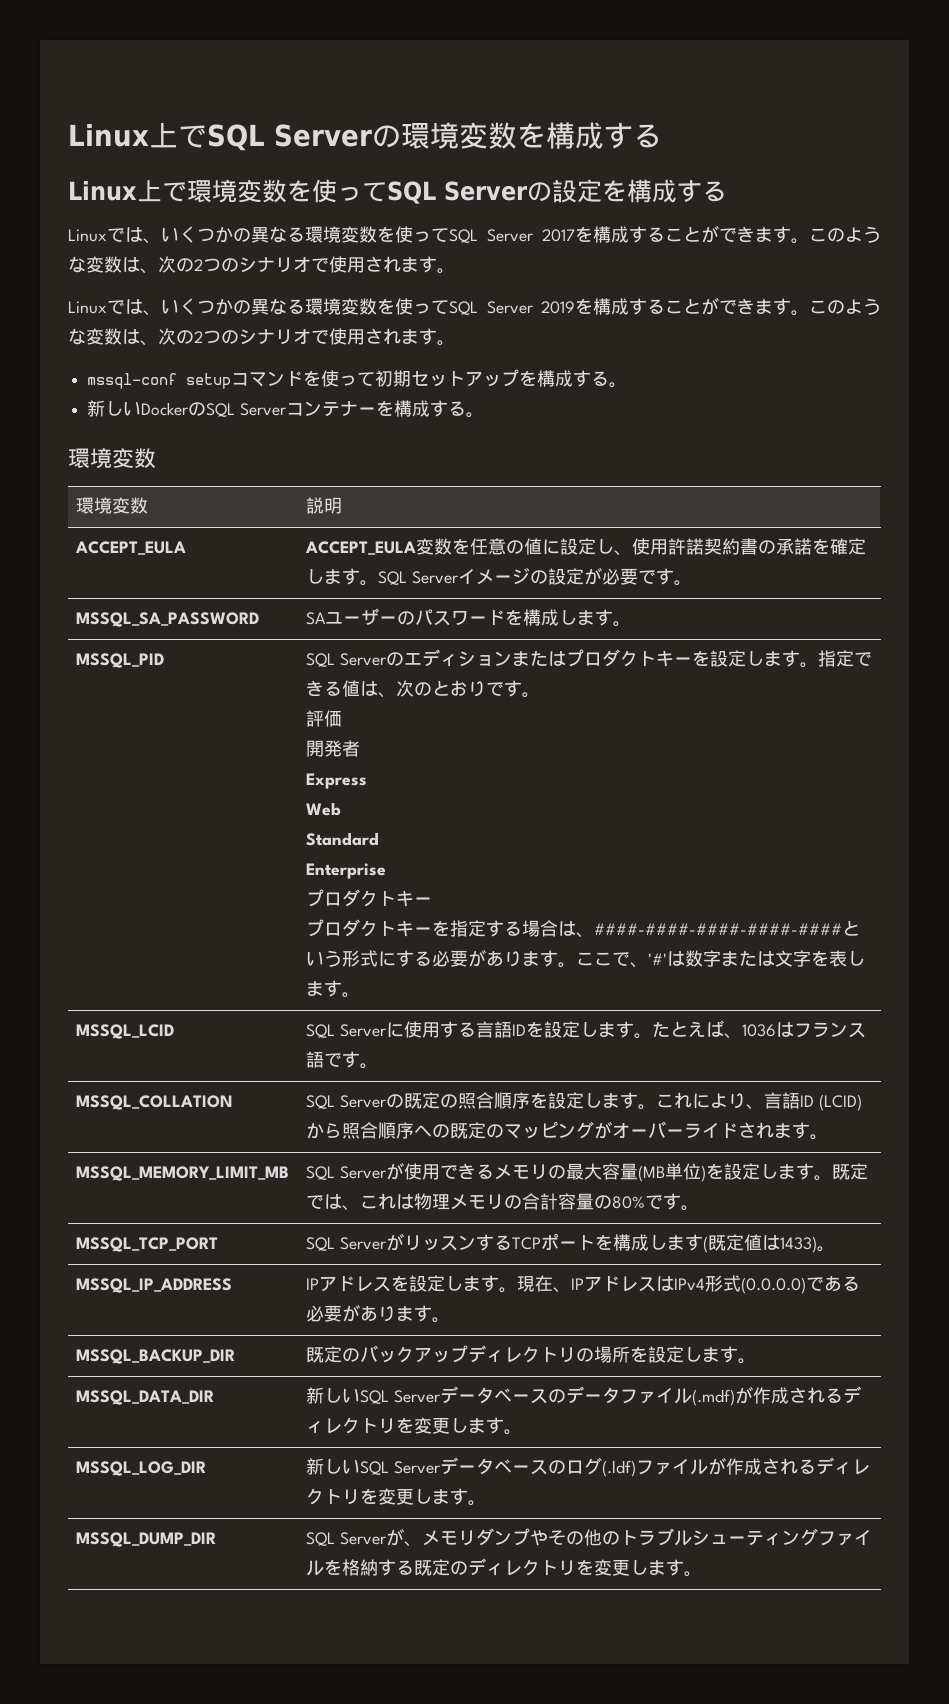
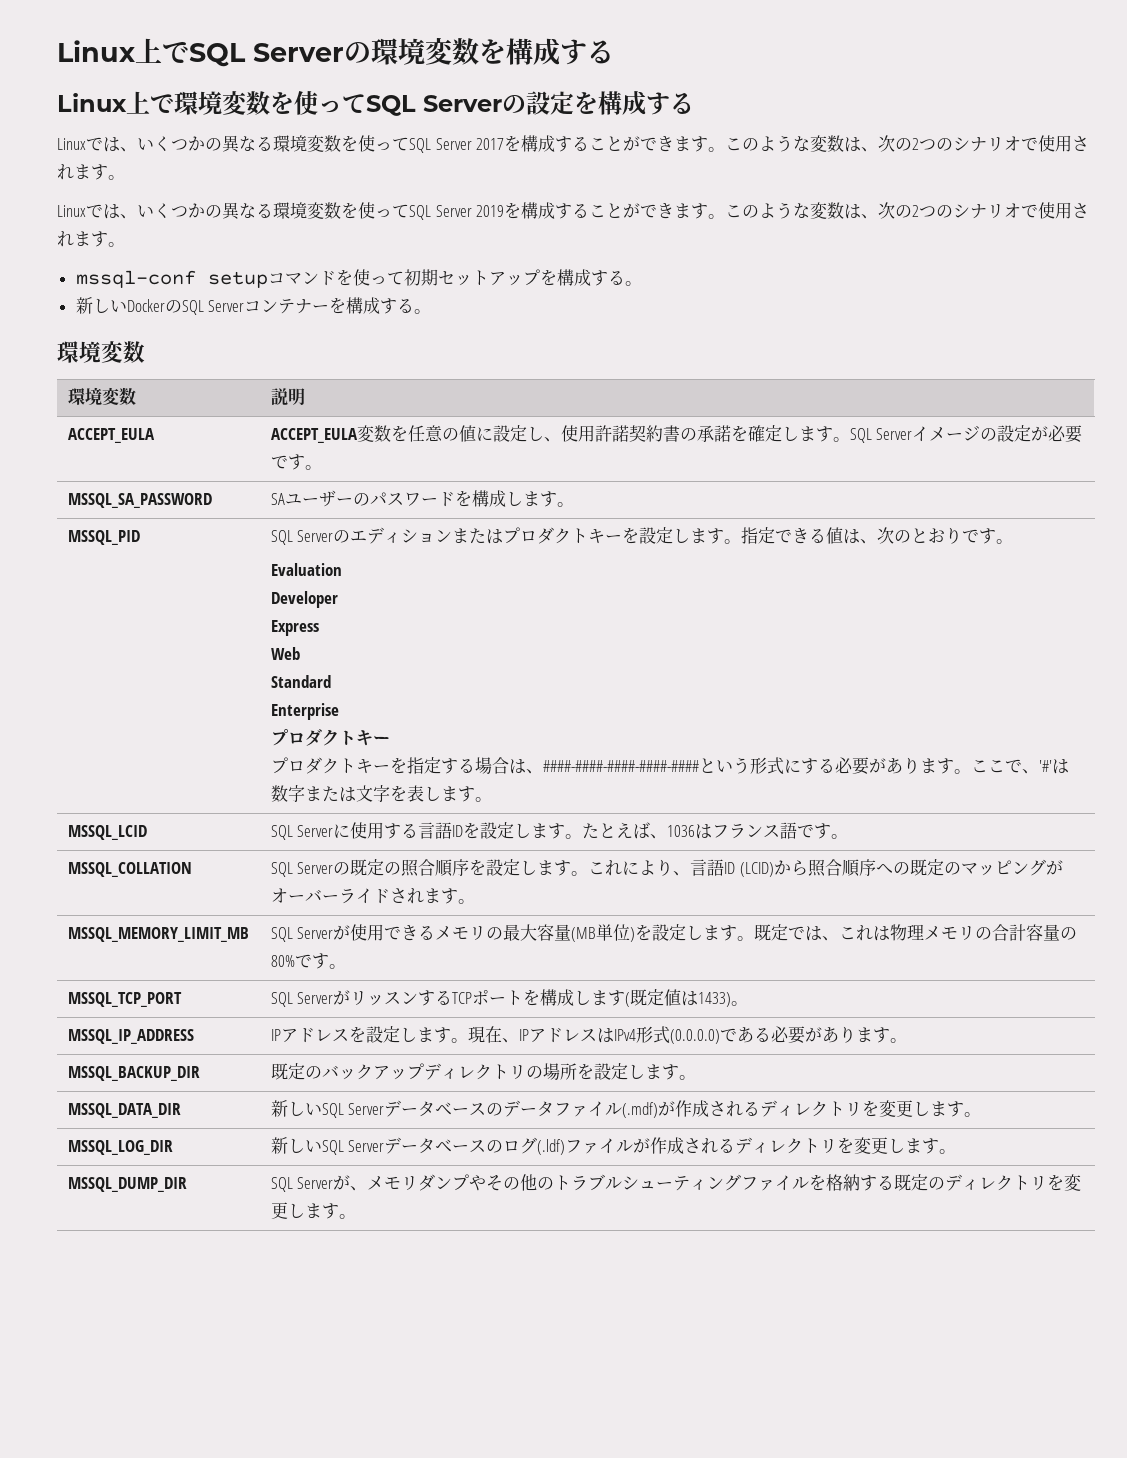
[306,710,343,727] [306,740,361,757] 評価 // 開発者 -> [270,563,342,576] [270,591,338,608] Evaluation // Developer

